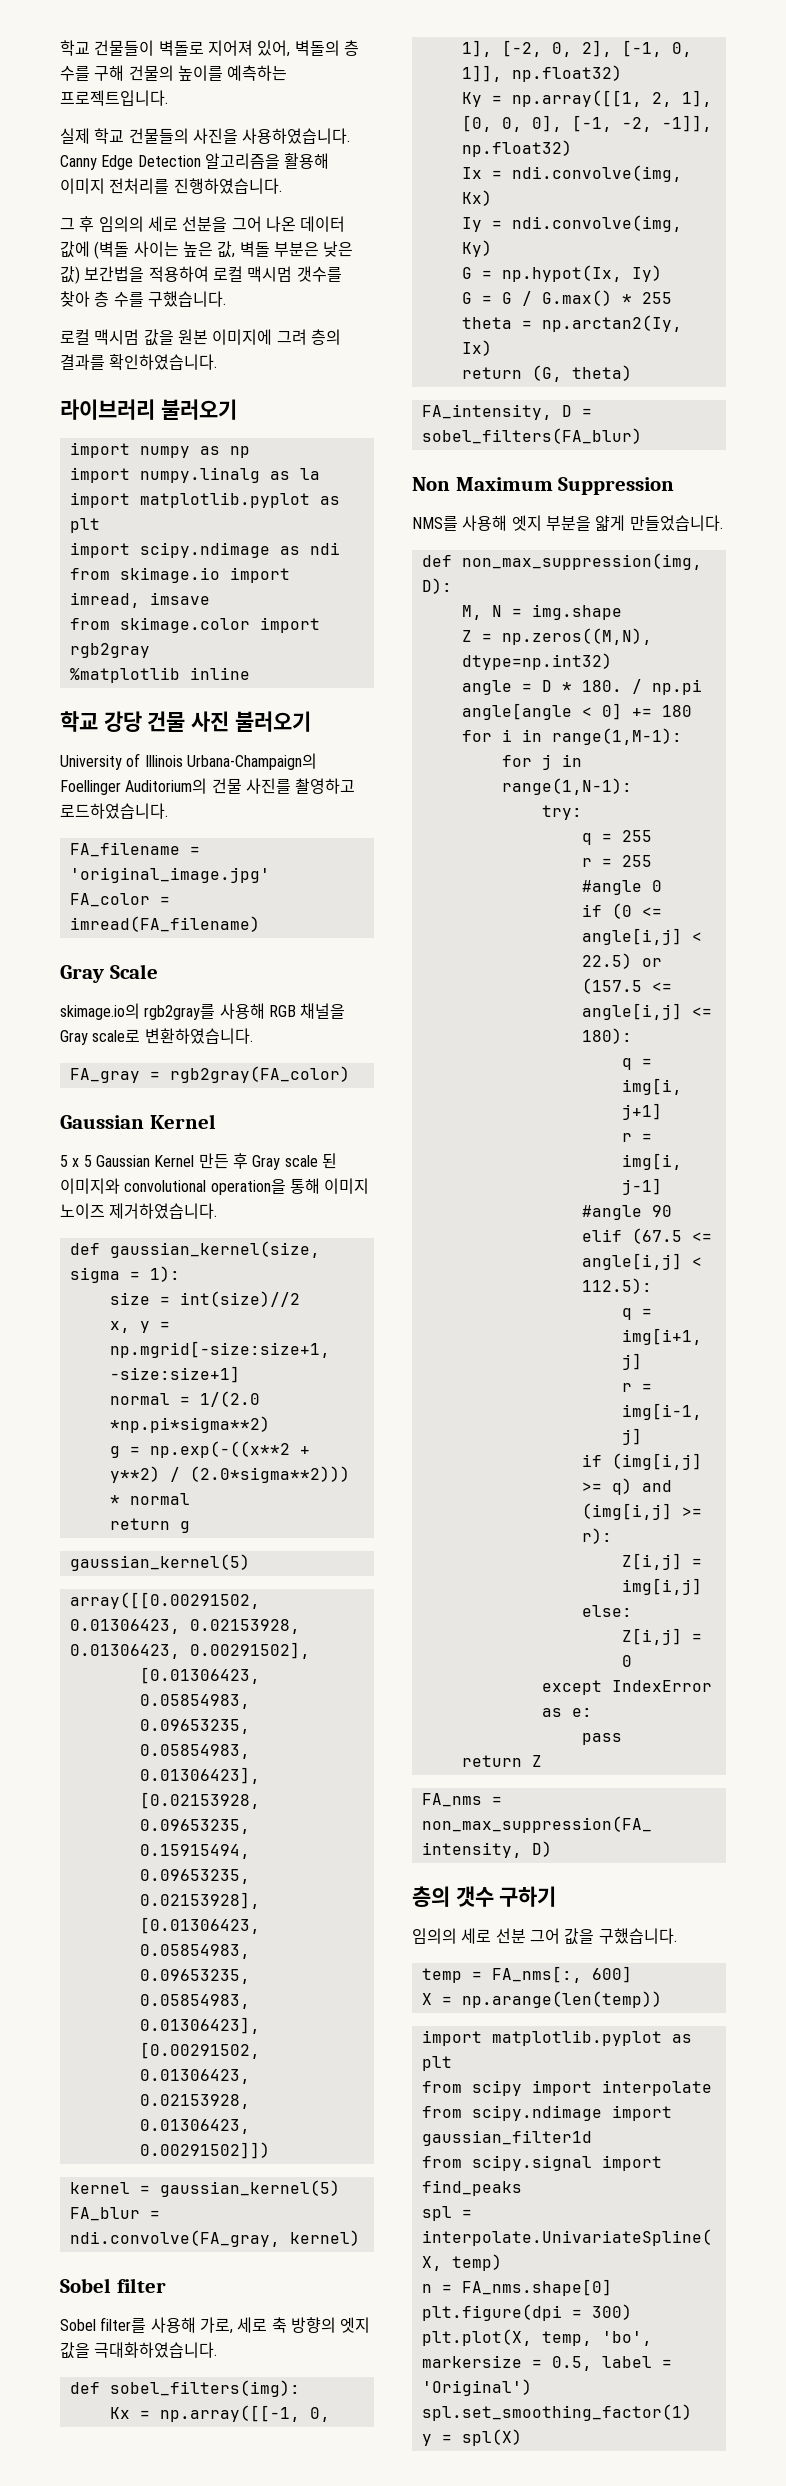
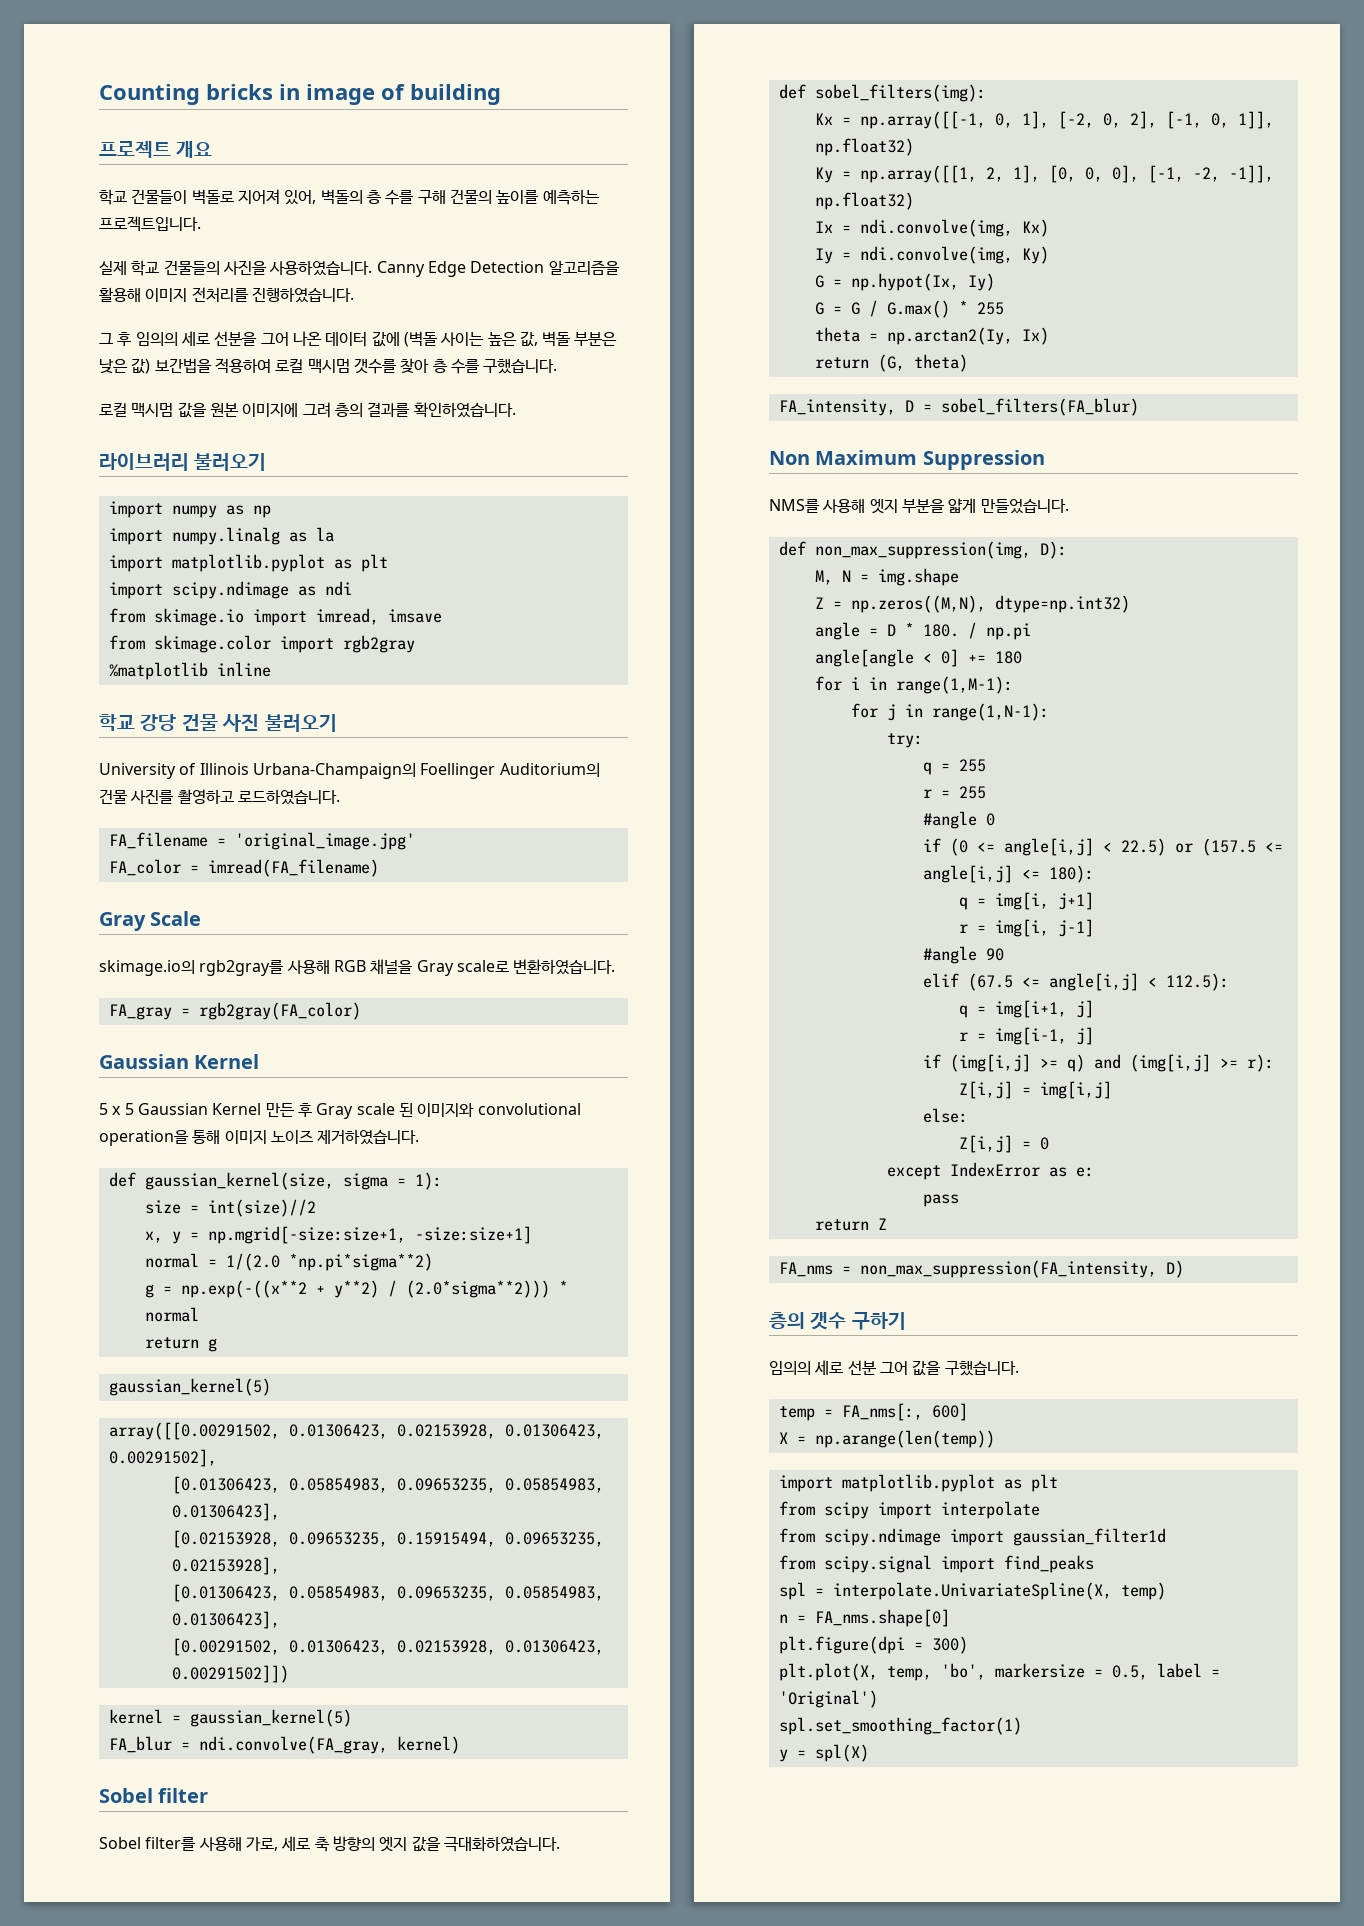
(60, 48) none -> [99,84,501,105] [99,141,213,158] Counting bricks in image of building // 프로젝트 개요 //

